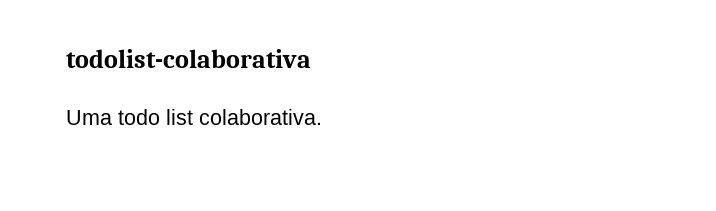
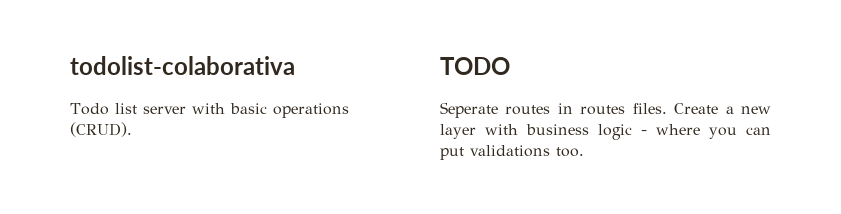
[66,109,322,125] Uma todo list colaborativa. -> [70,103,349,118] [70,122,132,137] [440,57,510,75] [440,102,771,118] [440,124,771,140] [440,145,584,160] Todo list server with basic operations (CRUD). // TODO // Seperate routes in routes files. Create a new layer with business logic - where you can put validations too.

